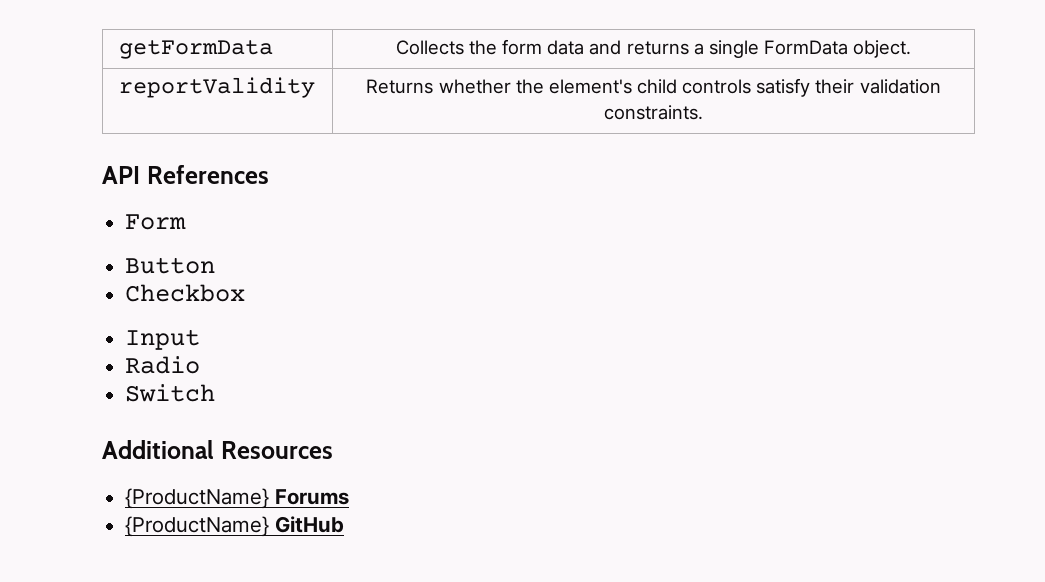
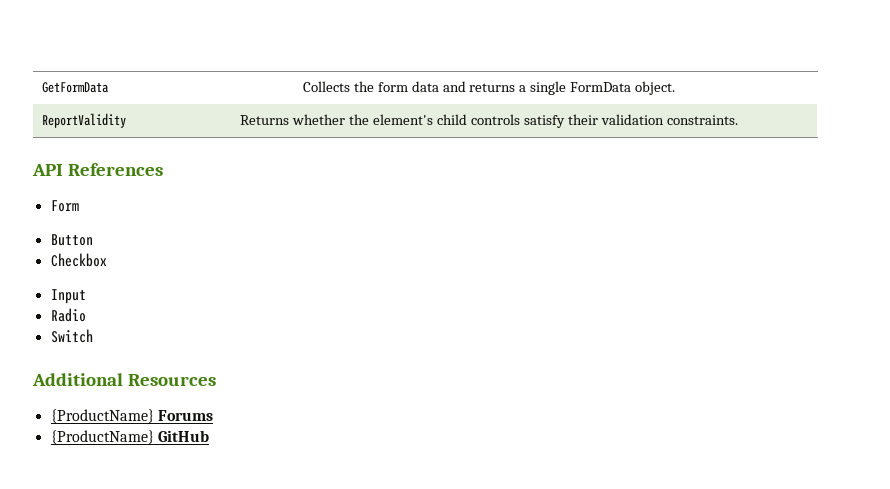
[118,40,273,59] getFormData -> [41,82,109,93] GetFormData
[118,77,315,98] reportValidity -> [41,113,126,128] ReportValidity

